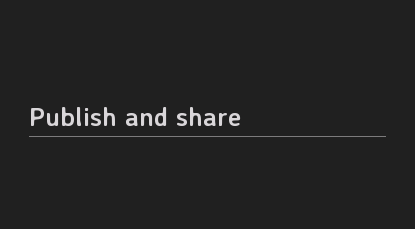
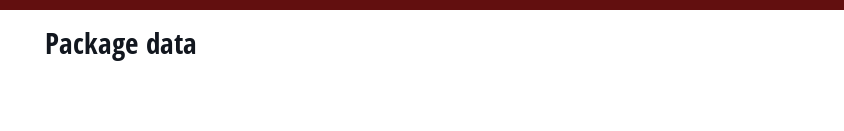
[29,107,241,126] Publish and share -> [45,32,197,61] Package data

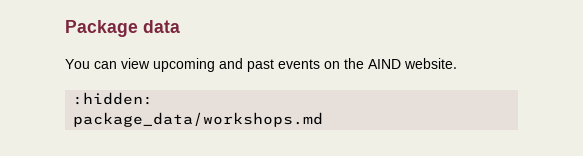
(197, 43) none -> [65,58,457,72] [73,92,154,105] [73,112,324,127] // You can view upcoming and past events on the AIND website. // :hidden: // package_data/workshops.md

